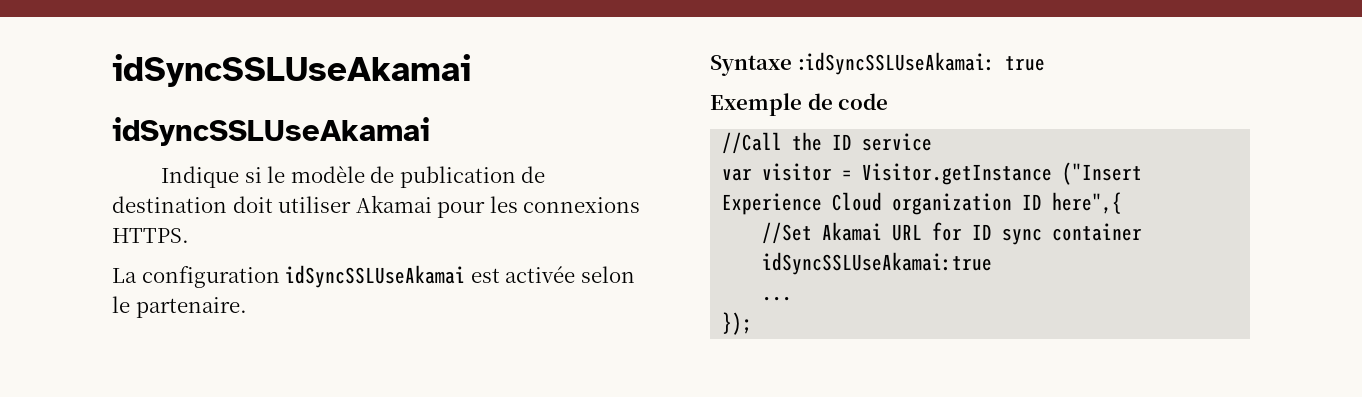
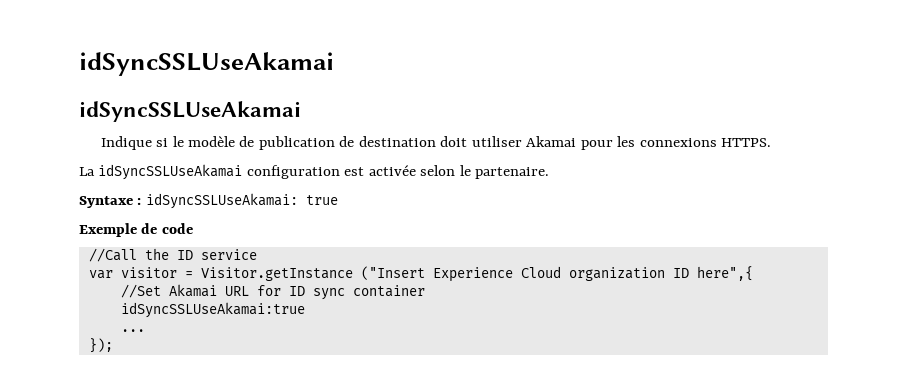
[141,265,466,288] configuration idSyncSSLUseAkamai -> [98,164,340,180] idSyncSSLUseAkamai configuration
[797,52,995,75] :idSyncSSLUseAkamai: -> [137,193,298,209] : idSyncSSLUseAkamai:

